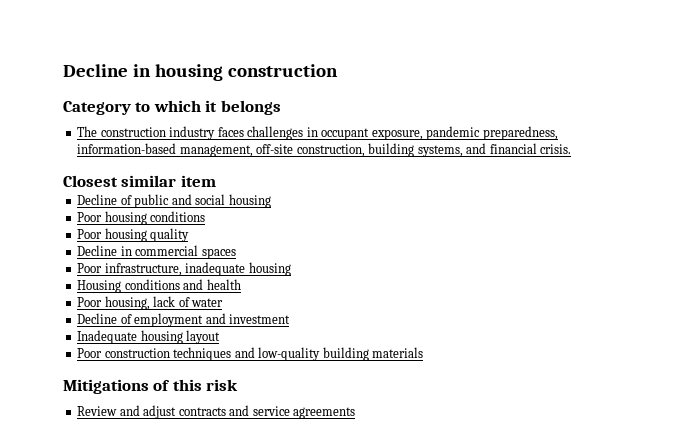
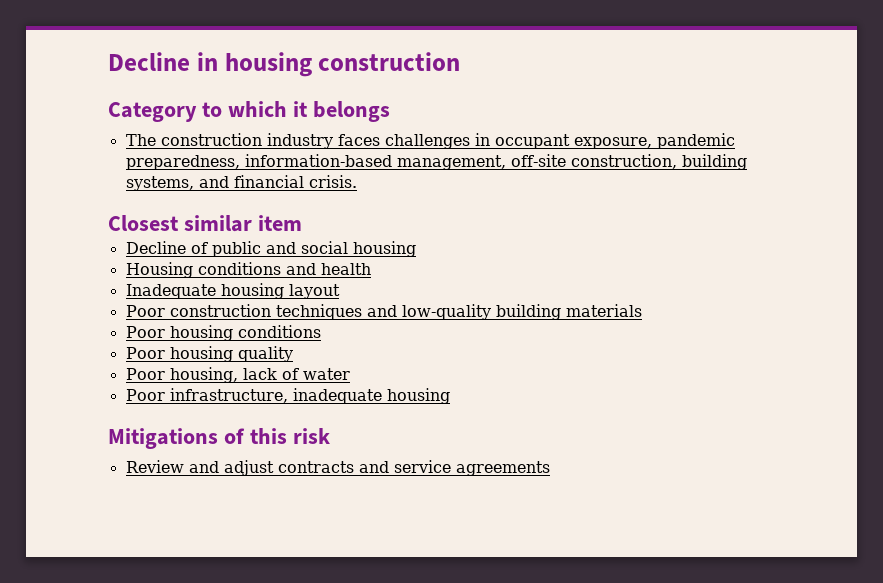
[77,211,206,225] [77,228,190,242] [77,245,236,259] [77,262,291,276] [77,279,241,293] [77,296,224,310] [77,313,291,327] Poor housing conditions // Poor housing quality // Decline in commercial spaces // Poor infrastructure, inadequate housing // Housing conditions and health // Poor housing, lack of water // Decline of employment and investment -> [125,262,371,278] Housing conditions and health
(424, 352) none -> [125,325,321,341] [125,346,293,362] [125,367,350,383] [125,388,450,404] // Poor housing conditions // Poor housing quality // Poor housing, lack of water // Poor infrastructure, inadequate housing

